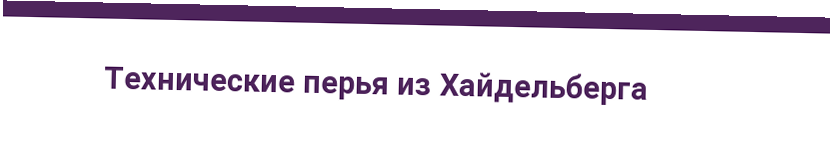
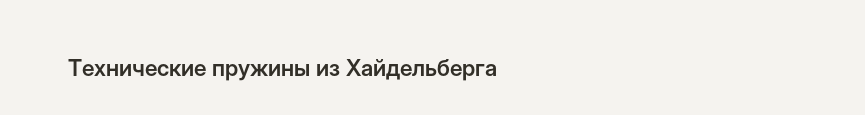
[302,75,390,101] перья -> [212,64,311,81] пружины

